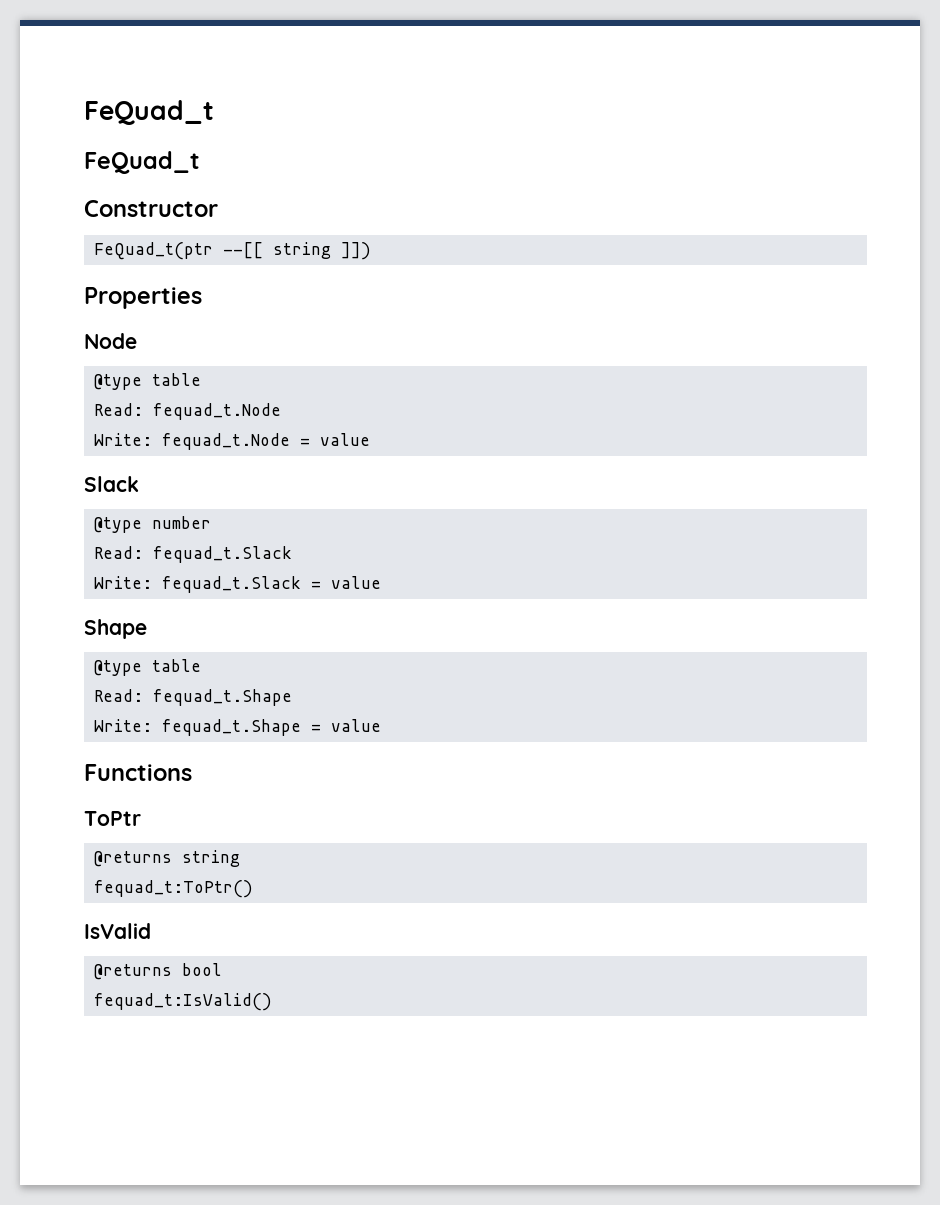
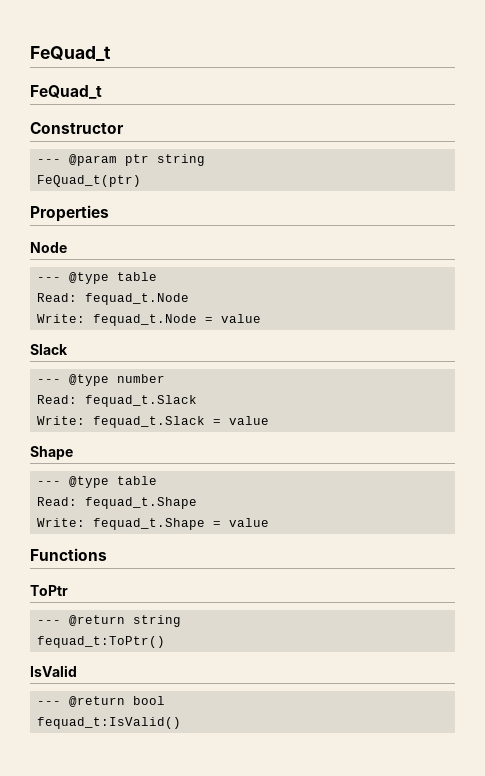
[93,242,371,260] FeQuad_t(ptr --[[ string ]]) -> [36,154,205,166] [36,175,141,187] --- @param ptr string // FeQuad_t(ptr)
(137, 341) none -> [36,277,61,281] ---
(139, 484) none -> [36,379,61,383] ---
(147, 629) none -> [36,481,61,485] ---
[93,851,172,867] @returns -> [36,615,125,626] --- @return
[93,964,172,980] @returns -> [36,696,125,707] --- @return

